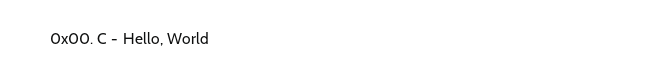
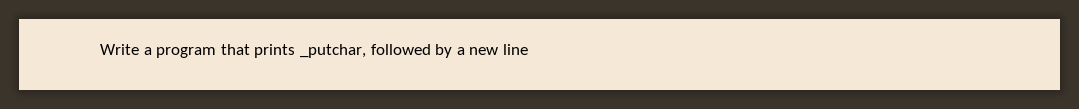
[50,32,209,46] 0x00. C - Hello, World -> [100,44,528,58] Write a program that prints _putchar, followed by a new line

